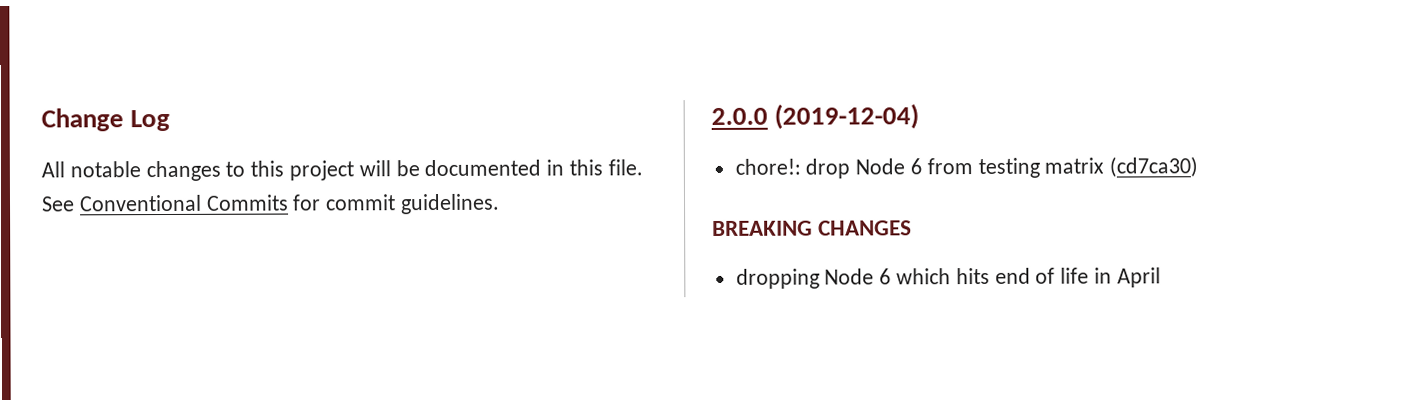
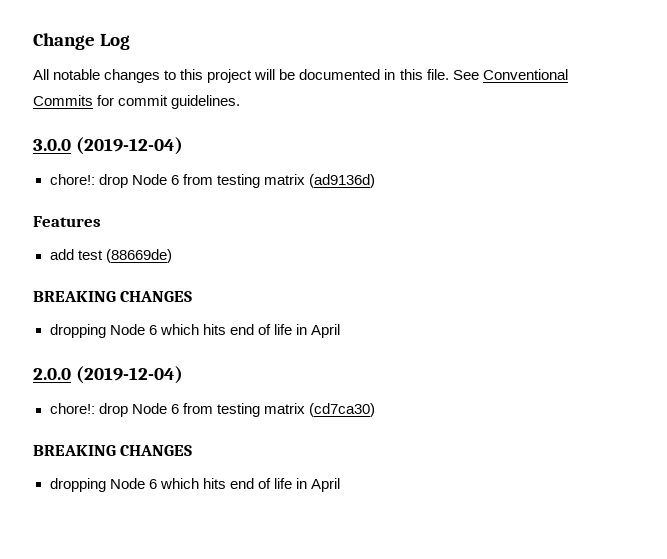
(501, 204) none -> [33,137,184,155] [49,174,375,188] [33,216,101,227] [49,249,172,263] [33,291,193,302] [49,324,340,338] // 3.0.0 (2019-12-04) // chore!: drop Node 6 from testing matrix (ad9136d) // Features // add test (88669de) // BREAKING CHANGES // dropping Node 6 which hits end of life in April

